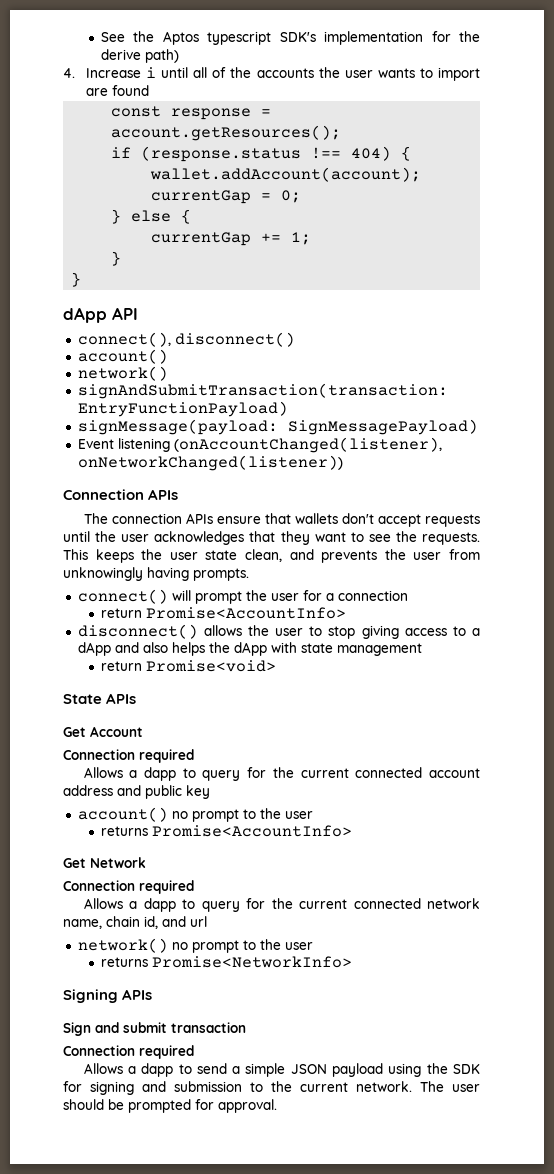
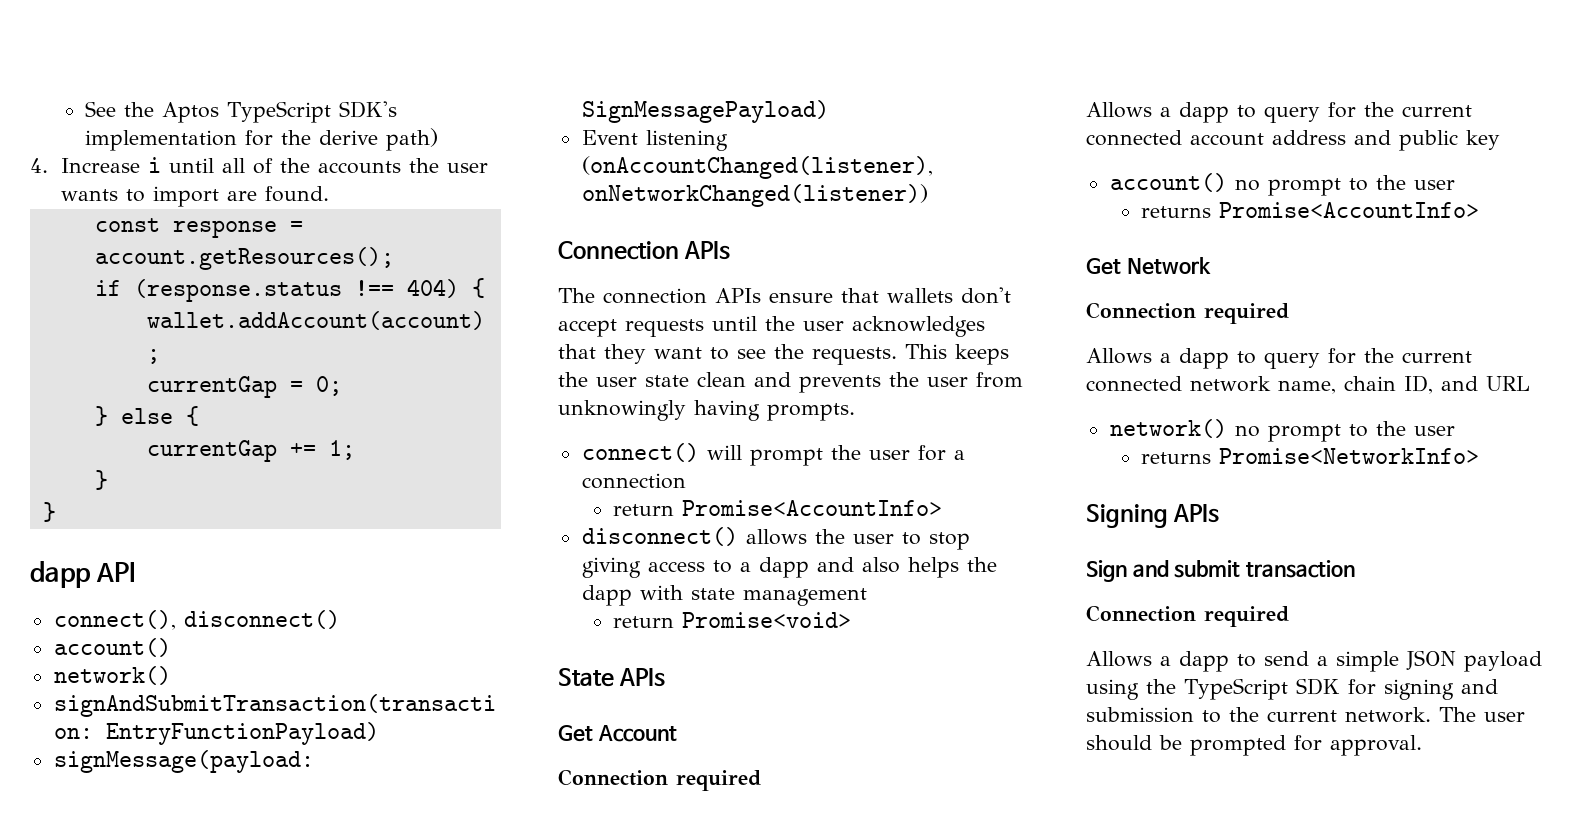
[207,31,272,45] typescript -> [227,101,332,123] TypeScript
[111,85,149,96] found -> [265,186,330,202] found.
[63,307,107,323] dApp -> [30,561,90,588] dapp
[244,549,282,562] clean, -> [697,372,746,387] clean
[77,642,111,656] dApp -> [758,557,809,578] dapp
[233,642,267,656] dApp -> [581,585,632,606] dapp
[144,916,207,929] id, and url -> [1404,375,1530,394] ID, and URL
(448, 1068) none -> [1184,678,1288,700] TypeScript

